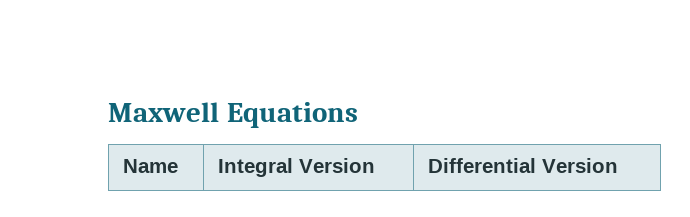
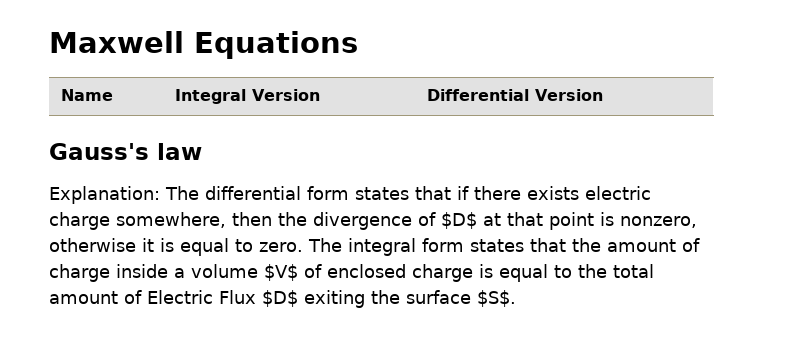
(619, 165) none -> [49,143,202,160] [49,186,651,204] [49,212,697,230] [49,238,700,256] [49,264,654,282] [49,290,516,308] // Gauss's law // Explanation: The differential form states that if there exists electric charge somewhere, then the divergence of $D$ at that point is nonzero, otherwise it is equal to zero. The integral form states that the amount of charge inside a volume $V$ of enclosed charge is equal to the total amount of Electric Flux $D$ exiting the surface $S$.

